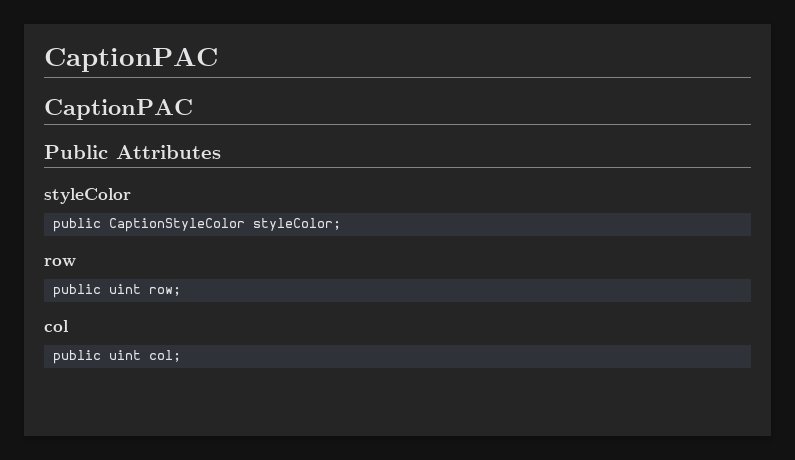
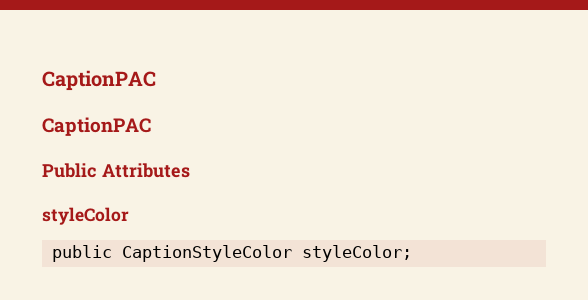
[44,258,76,267] [52,284,181,298] [44,320,68,332] [52,350,181,364] // row // public uint row; // col // public uint col; -> (412, 253) none

